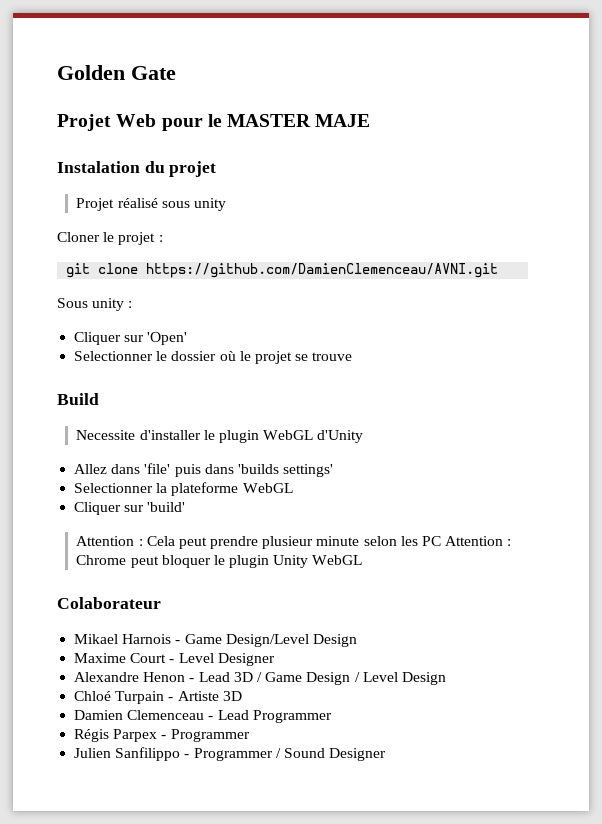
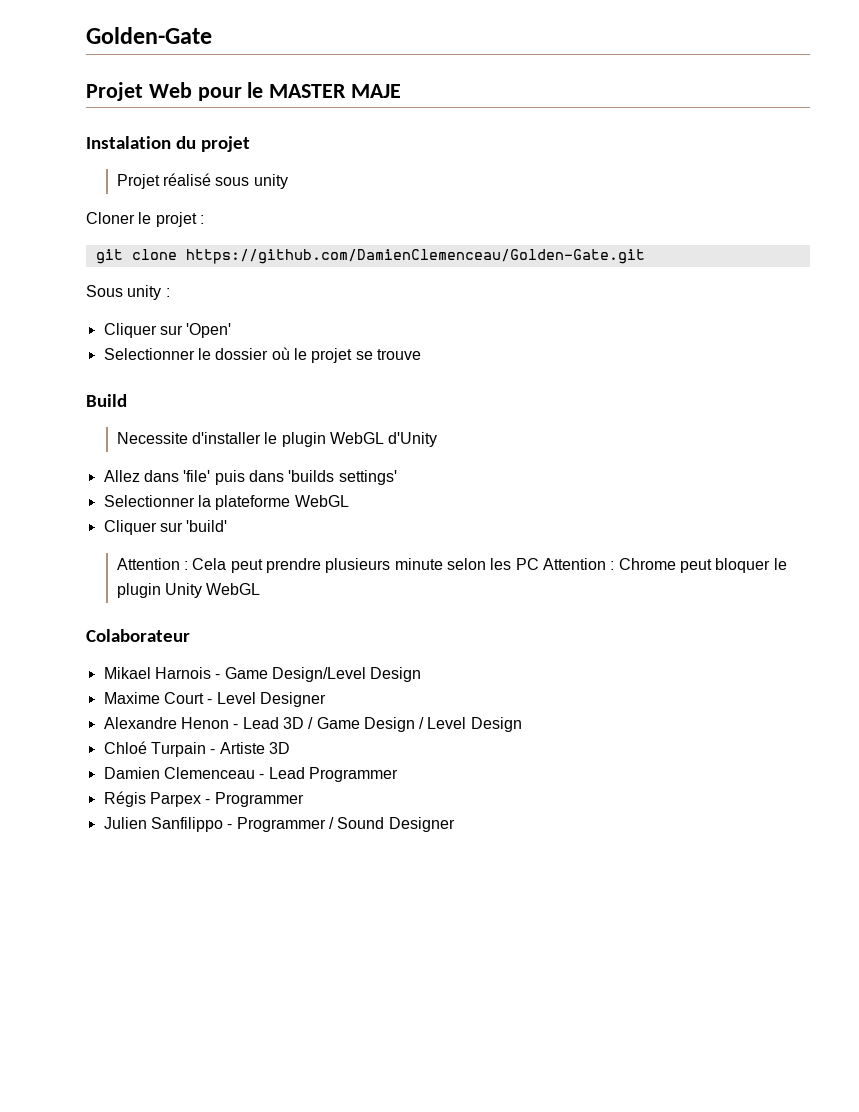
[57,65,176,80] Golden Gate -> [86,27,212,44] Golden-Gate
[146,263,499,278] https://github.com/DamienClemenceau/AVNI.git -> [185,249,645,264] https://github.com/DamienClemenceau/Golden-Gate.git
[262,536,314,549] plusieur -> [325,558,391,573] plusieurs

